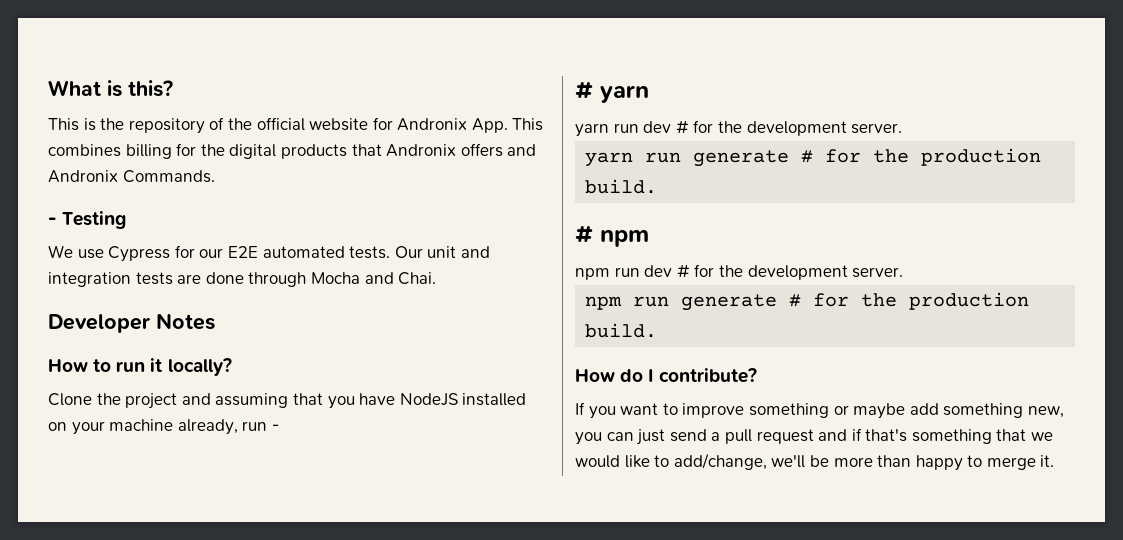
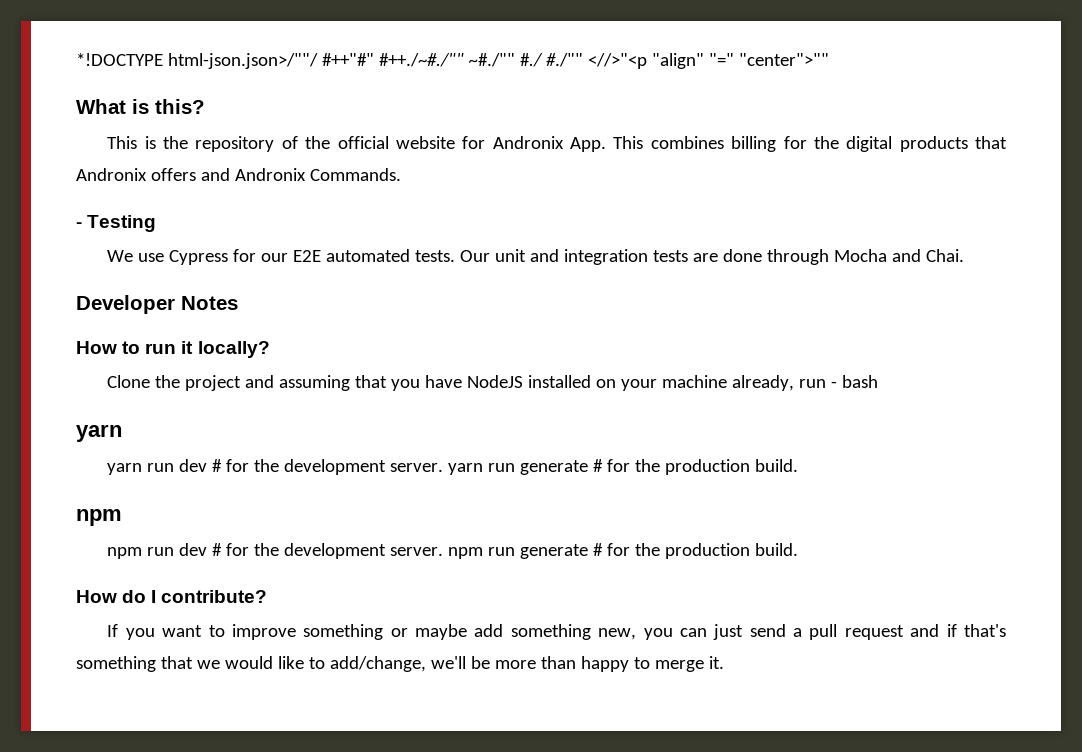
(48, 88) none -> [76,53,829,69] *!DOCTYPE html-json.json>/""/ #++"#" #++./~#./"" ~#./"" #./ #./"" <//>"<p "align" "=" "center">"" //
[575,81,593,99] // # -> [842,375,879,388] bash //
(903, 128) // -> (444, 467) none
[575,225,593,243] # -> (799, 465) none
(904, 272) // -> (444, 551) none

